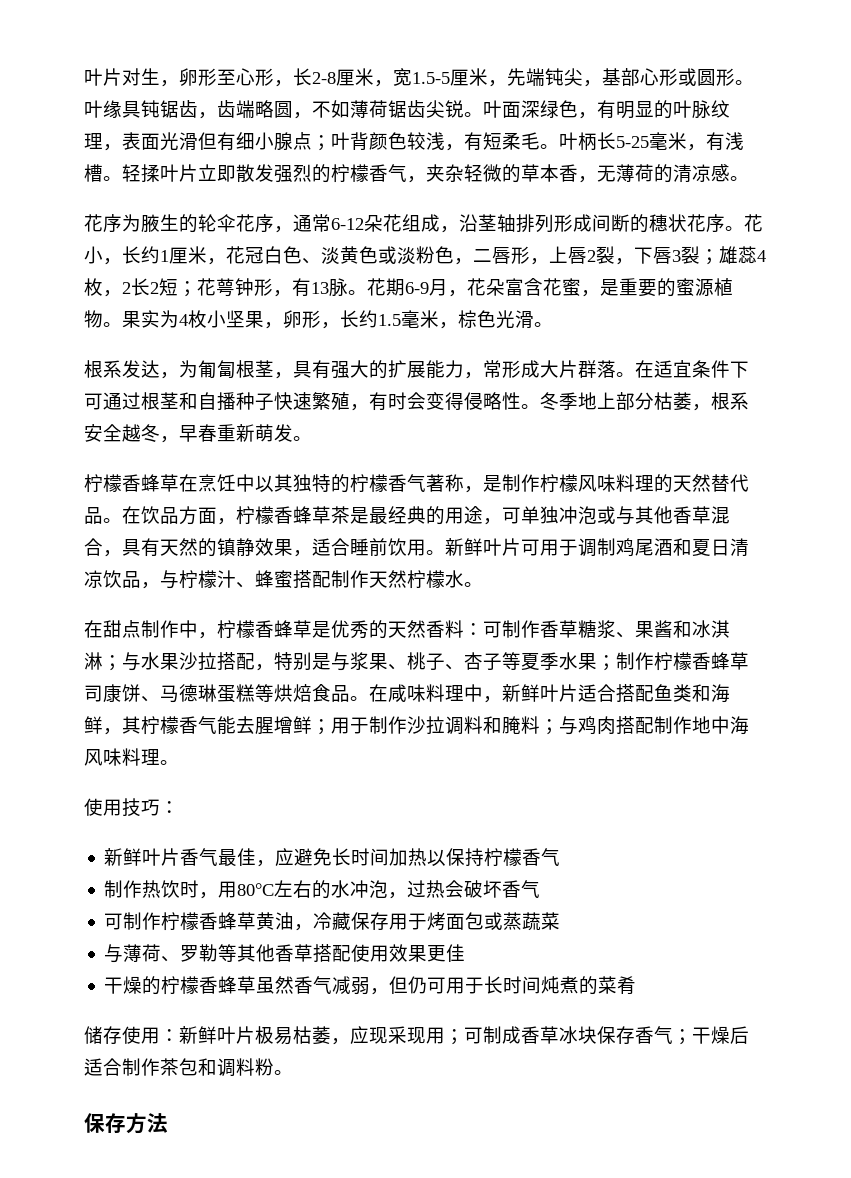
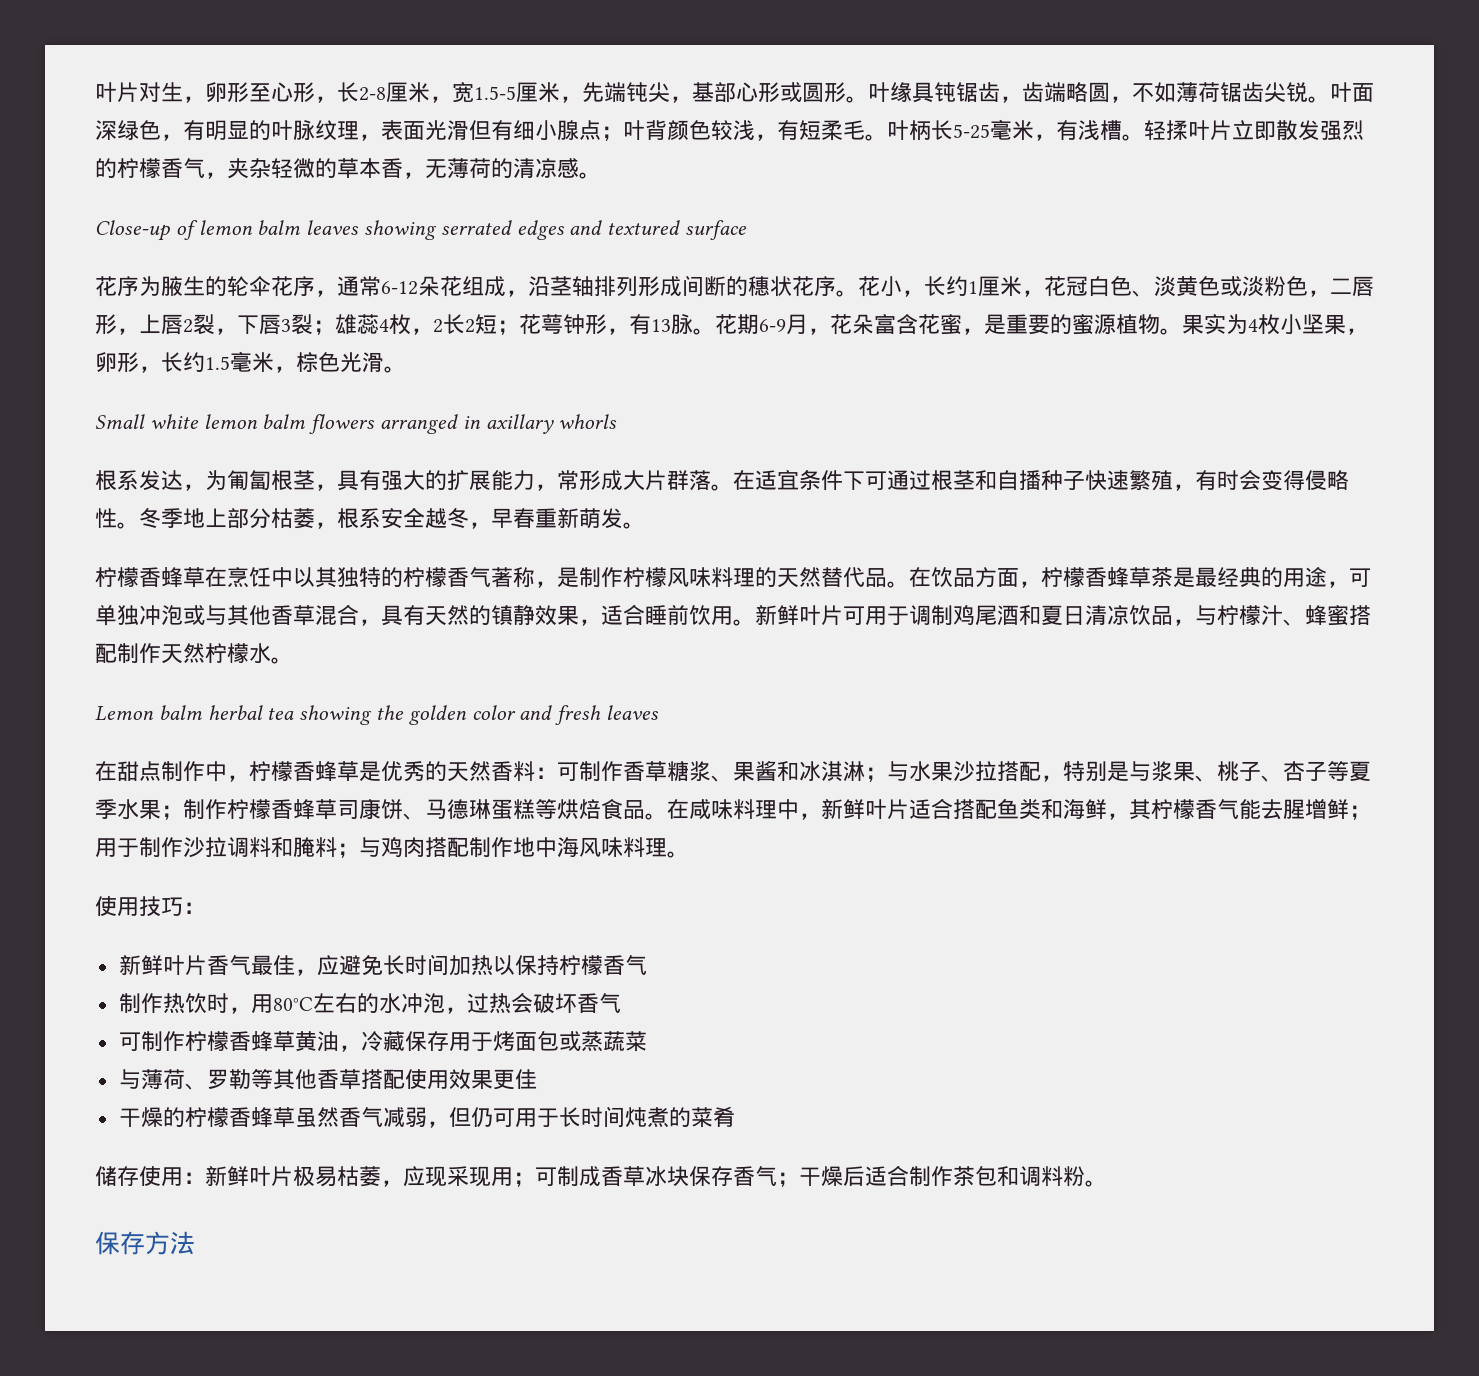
(749, 178) none -> [95,220,748,241] // Close-up of lemon balm leaves showing serrated edges and textured surface
(553, 324) none -> [95,414,618,434] // Small white lemon balm flowers arranged in axillary whorls
(483, 584) none -> [95,705,660,725] // Lemon balm herbal tea showing the golden color and fresh leaves

